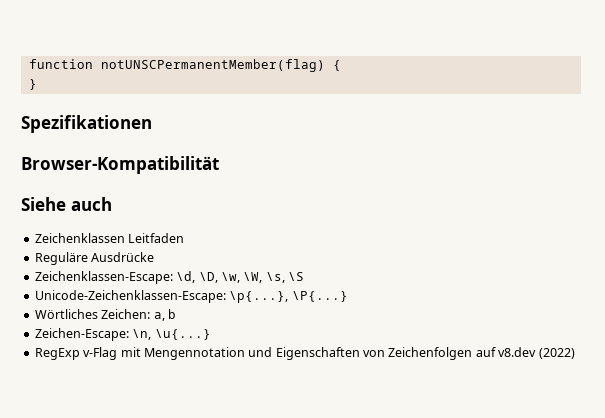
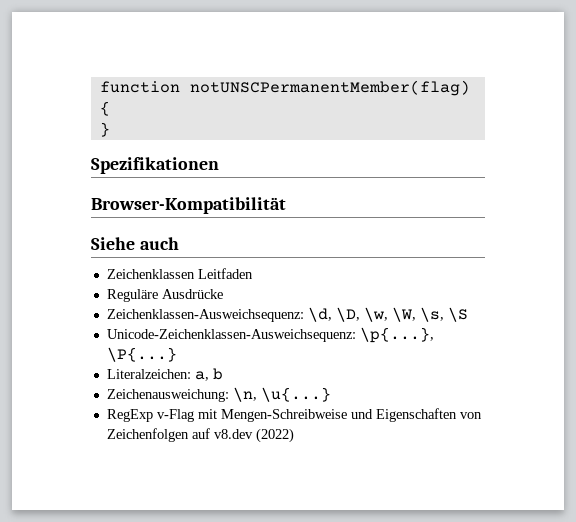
[34,271,173,284] Zeichenklassen-Escape: -> [106,309,304,322] Zeichenklassen-Ausweichsequenz:
[34,290,226,303] Unicode-Zeichenklassen-Escape: -> [106,329,356,342] Unicode-Zeichenklassen-Ausweichsequenz:
[34,309,151,319] Wörtliches Zeichen: -> [106,369,191,379] Literalzeichen:
[34,328,129,341] Zeichen-Escape: -> [106,389,229,402] Zeichenausweichung:
[143,347,245,360] Mengennotation -> [220,409,347,422] Mengen-Schreibweise

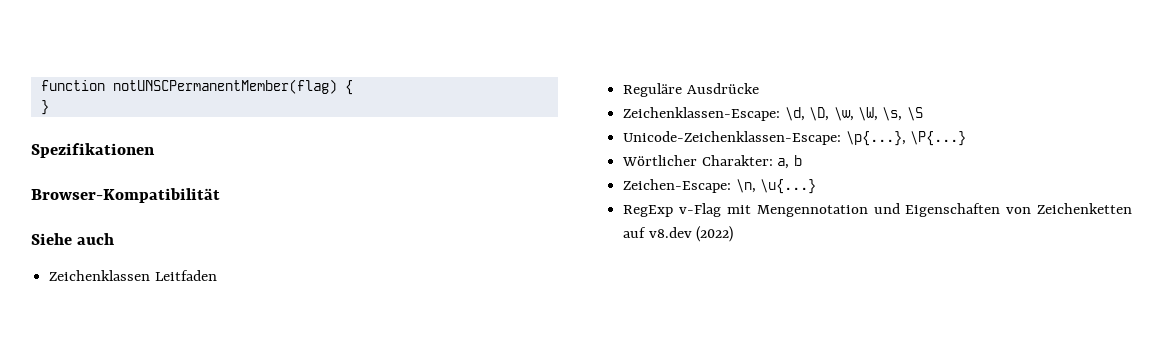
[106,309,304,322] Zeichenklassen-Ausweichsequenz: -> [623,107,781,121] Zeichenklassen-Escape:
[106,329,356,342] Unicode-Zeichenklassen-Ausweichsequenz: -> [623,131,842,145] Unicode-Zeichenklassen-Escape:
[106,369,191,379] Literalzeichen: -> [622,155,773,166] Wörtlicher Charakter:
[106,389,229,402] Zeichenausweichung: -> [623,179,732,193] Zeichen-Escape:
[220,409,347,422] Mengen-Schreibweise -> [756,205,868,217] Mengennotation
[106,428,189,442] Zeichenfolgen -> [1037,203,1132,214] Zeichenketten

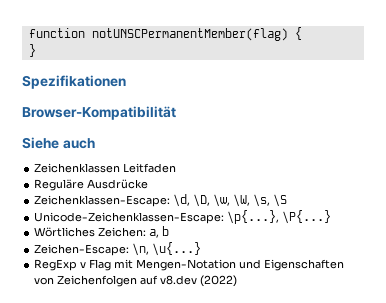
[622,155,773,166] Wörtlicher Charakter: -> [34,227,147,237] Wörtliches Zeichen:
[678,203,868,217] v-Flag mit Mengennotation -> [80,259,237,271] v Flag mit Mengen-Notation
[1037,203,1132,214] Zeichenketten -> [57,275,138,287] Zeichenfolgen

